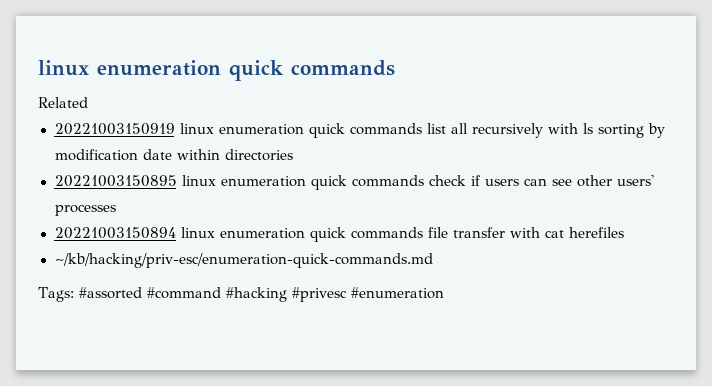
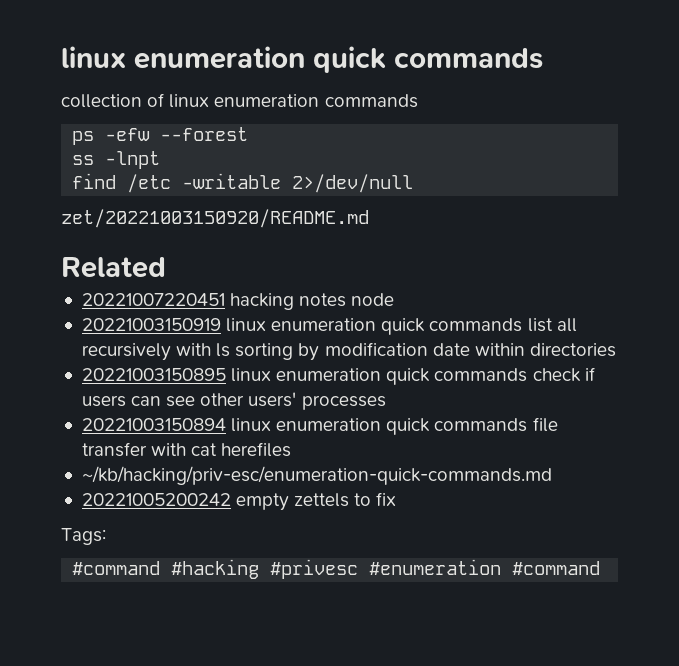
[38,97,88,108] Related -> [61,93,418,108] [72,127,249,145] [72,151,161,169] [72,173,414,193] [61,209,369,228] [61,257,166,278] [81,293,395,310] collection of linux enumeration commands // ps -efw --forest // ss -lnpt // find /etc -writable 2>/dev/null // zet/20221003150920/README.md // Related // 20221007220451 hacking notes node
(433, 260) none -> [81,492,397,511] // 20221005200242 empty zettels to fix
[78,287,142,299] #assorted -> (106, 536) //
(444, 293) none -> [512,561,601,575] #command

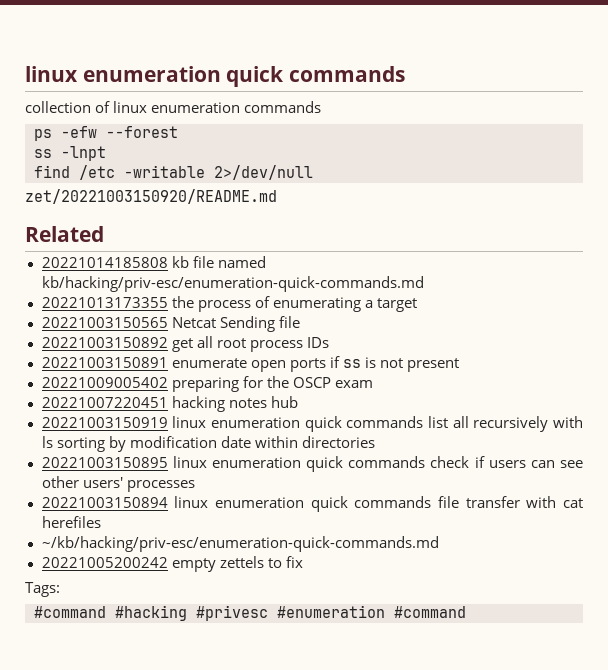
(166, 267) none -> [41,256,266,268] [41,276,424,292] [41,296,417,312] [41,316,300,332] [41,336,329,352] [41,356,459,372] [41,376,373,392] // 20221014185808 kb file named kb/hacking/priv-esc/enumeration-quick-commands.md // 20221013173355 the process of enumerating a target // 20221003150565 Netcat Sending file // 20221003150892 get all root process IDs // 20221003150891 enumerate open ports if ss is not present // 20221009005402 preparing for the OSCP exam
[351,293,395,306] node -> [270,396,298,408] hub

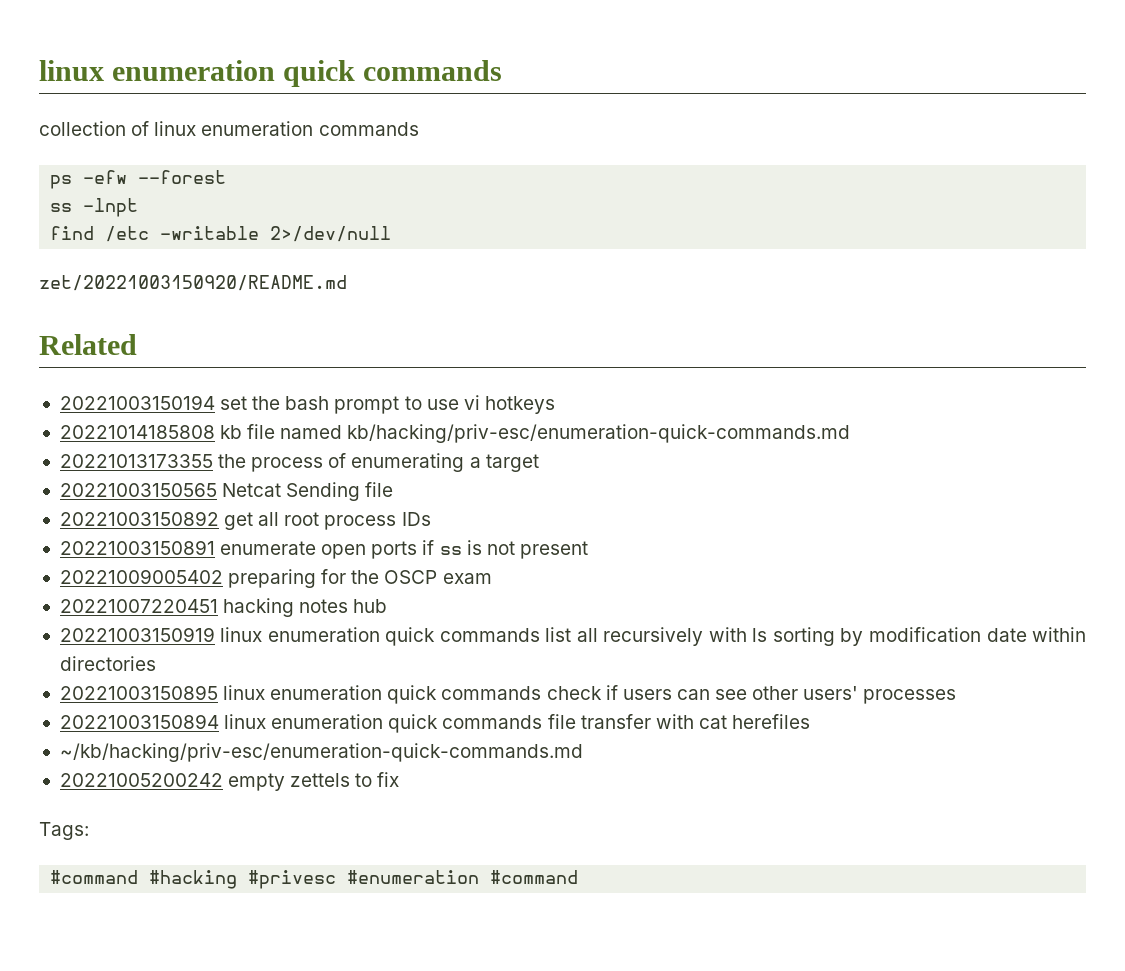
(104, 234) none -> [59,395,555,414] // 20221003150194 set the bash prompt to use vi hotkeys

